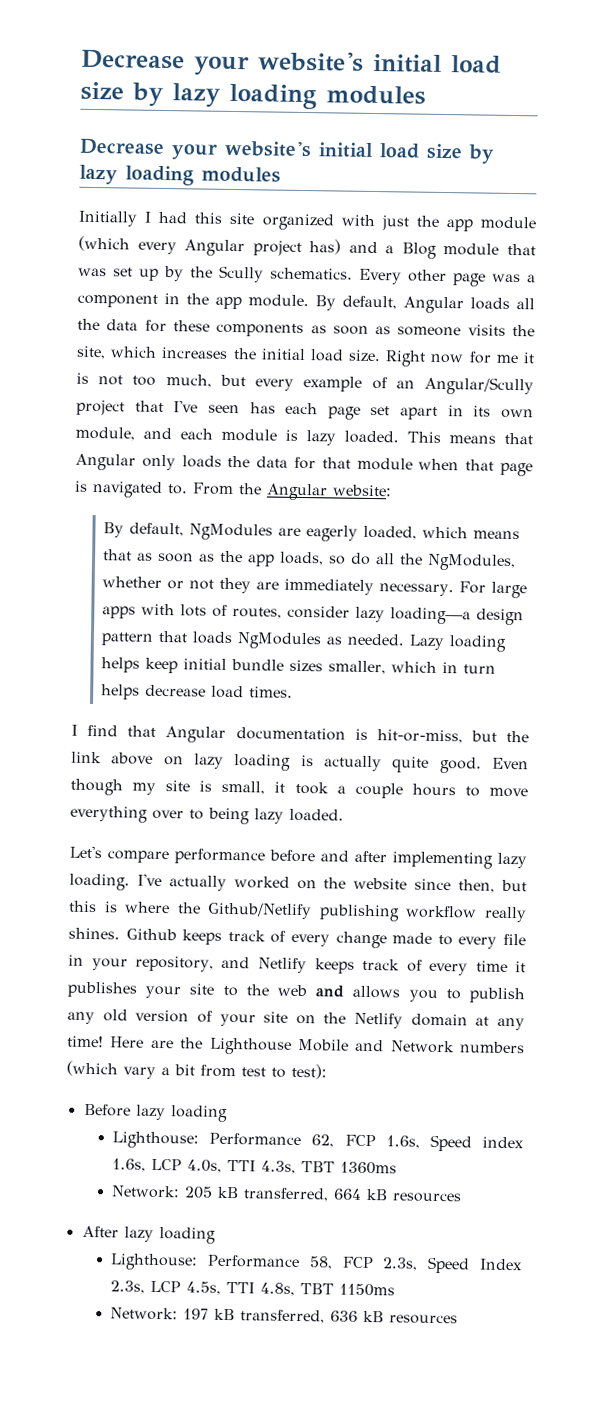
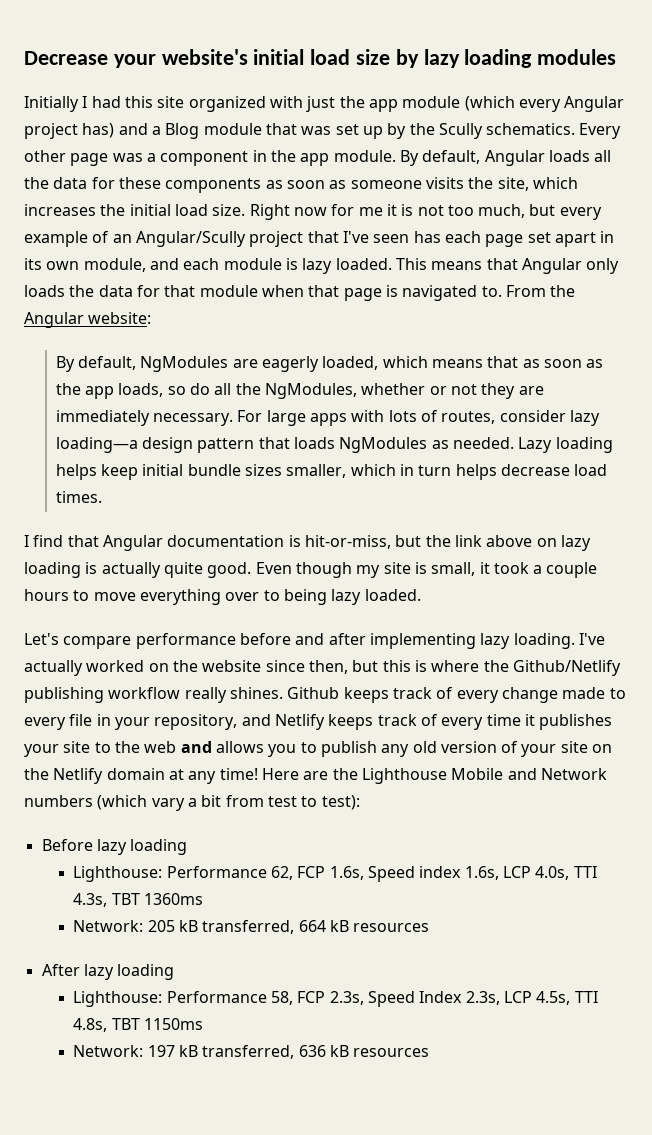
[79,138,495,164] [79,164,281,186] // Decrease your website's initial load size by lazy loading modules -> (617, 57) none

